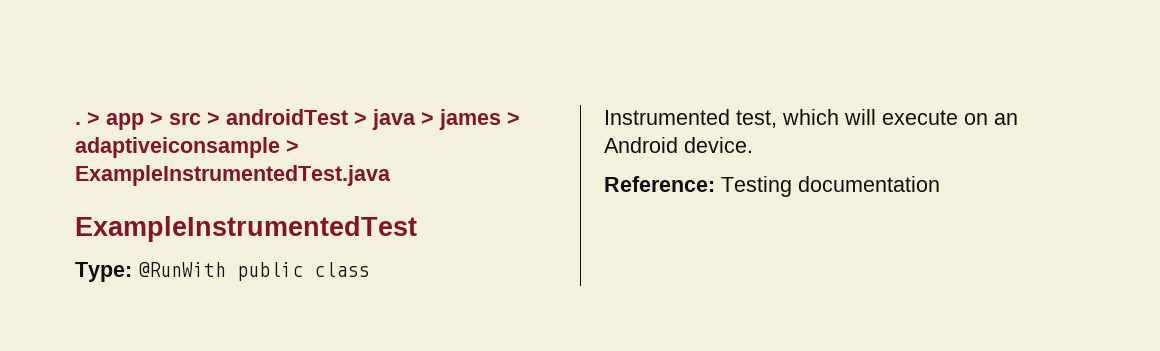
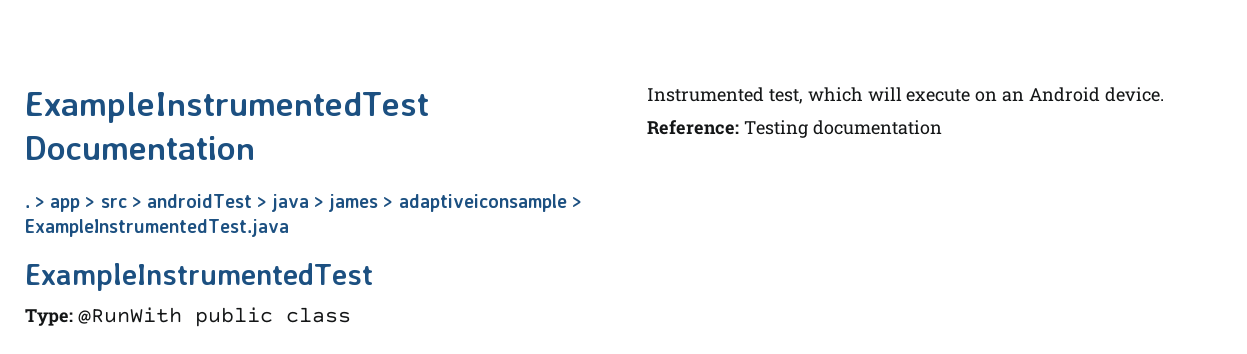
(75, 123) none -> [25,92,429,123] [25,136,255,160] ExampleInstrumentedTest Documentation //

